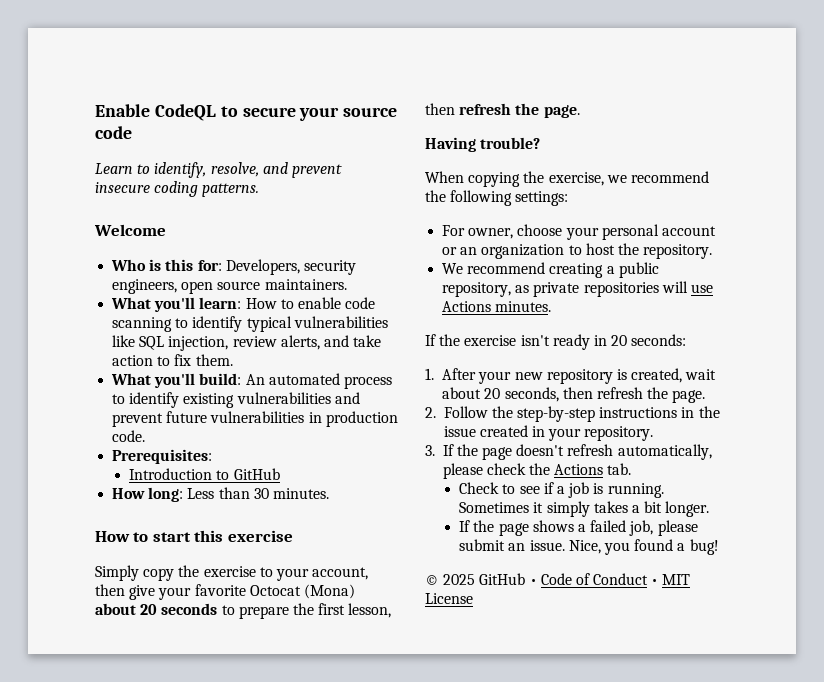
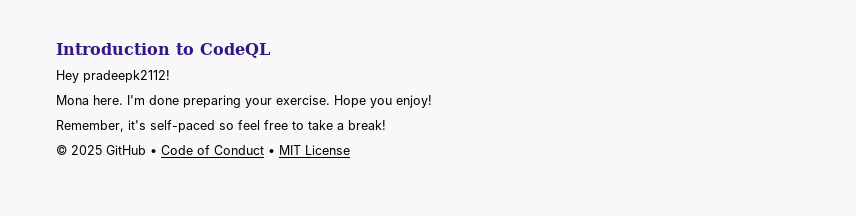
[95,104,398,121] [95,126,132,139] [95,162,342,178] [95,181,260,197] [94,224,166,236] [111,259,356,275] [112,279,347,294] [111,297,376,312] [112,316,388,332] [112,335,382,351] [112,354,233,366] [111,373,392,389] [112,392,360,408] [112,411,398,427] [112,430,146,442] [112,449,213,464] [129,468,280,480] [112,487,329,502] [95,530,293,542] [95,565,369,581] [95,584,355,600] [95,603,392,619] [425,103,580,118] [425,137,541,152] [425,171,709,187] [425,190,569,206] [442,224,716,240] [442,243,713,259] [442,262,659,278] [442,281,713,297] [442,301,552,312] [425,334,687,350] [425,368,717,384] [442,387,706,403] [425,406,720,422] [443,425,654,441] [425,444,712,460] [442,463,632,479] [459,482,664,498] [459,501,710,517] [459,520,698,536] [459,539,719,555] Enable CodeQL to secure your source code // Learn to identify, resolve, and prevent insecure coding patterns. // Welcome // Who is this for: Developers, security engineers, open source maintainers. // What you'll learn: How to enable code scanning to identify typical vulnerabilities like SQL injection, review alerts, and take action to fix them. // What you'll build: An automated process to identify existing vulnerabilities and prevent future vulnerabilities in production code. // Prerequisites: // Introduction to GitHub // How long: Less than 30 minutes. // How to start this exercise // Simply copy the exercise to your account, then give your favorite Octocat (Mona) about 20 seconds to prepare the first lesson, then refresh the page. // Having trouble? // When copying the exercise, we recommend the following settings: // For owner, choose your personal account or an organization to host the repository. // We recommend creating a public repository, as private repositories will use Actions minutes. // If the exercise isn't ready in 20 seconds: // 1. After your new repository is created, wait about 20 seconds, then refresh the page. // 2. Follow the step-by-step instructions in the issue created in your repository. // 3. If the page doesn't refresh automatically, please check the Actions tab. // Check to see if a job is running. Sometimes it simply takes a bit longer. // If the page shows a failed job, please submit an issue. Nice, you found a bug! -> [56,43,270,58] [56,70,170,83] [56,95,432,108] [56,120,386,133] Introduction to CodeQL // Hey pradeepk2112! // Mona here. I'm done preparing your exercise. Hope you enjoy! // Remember, it's self-paced so feel free to take a break!

